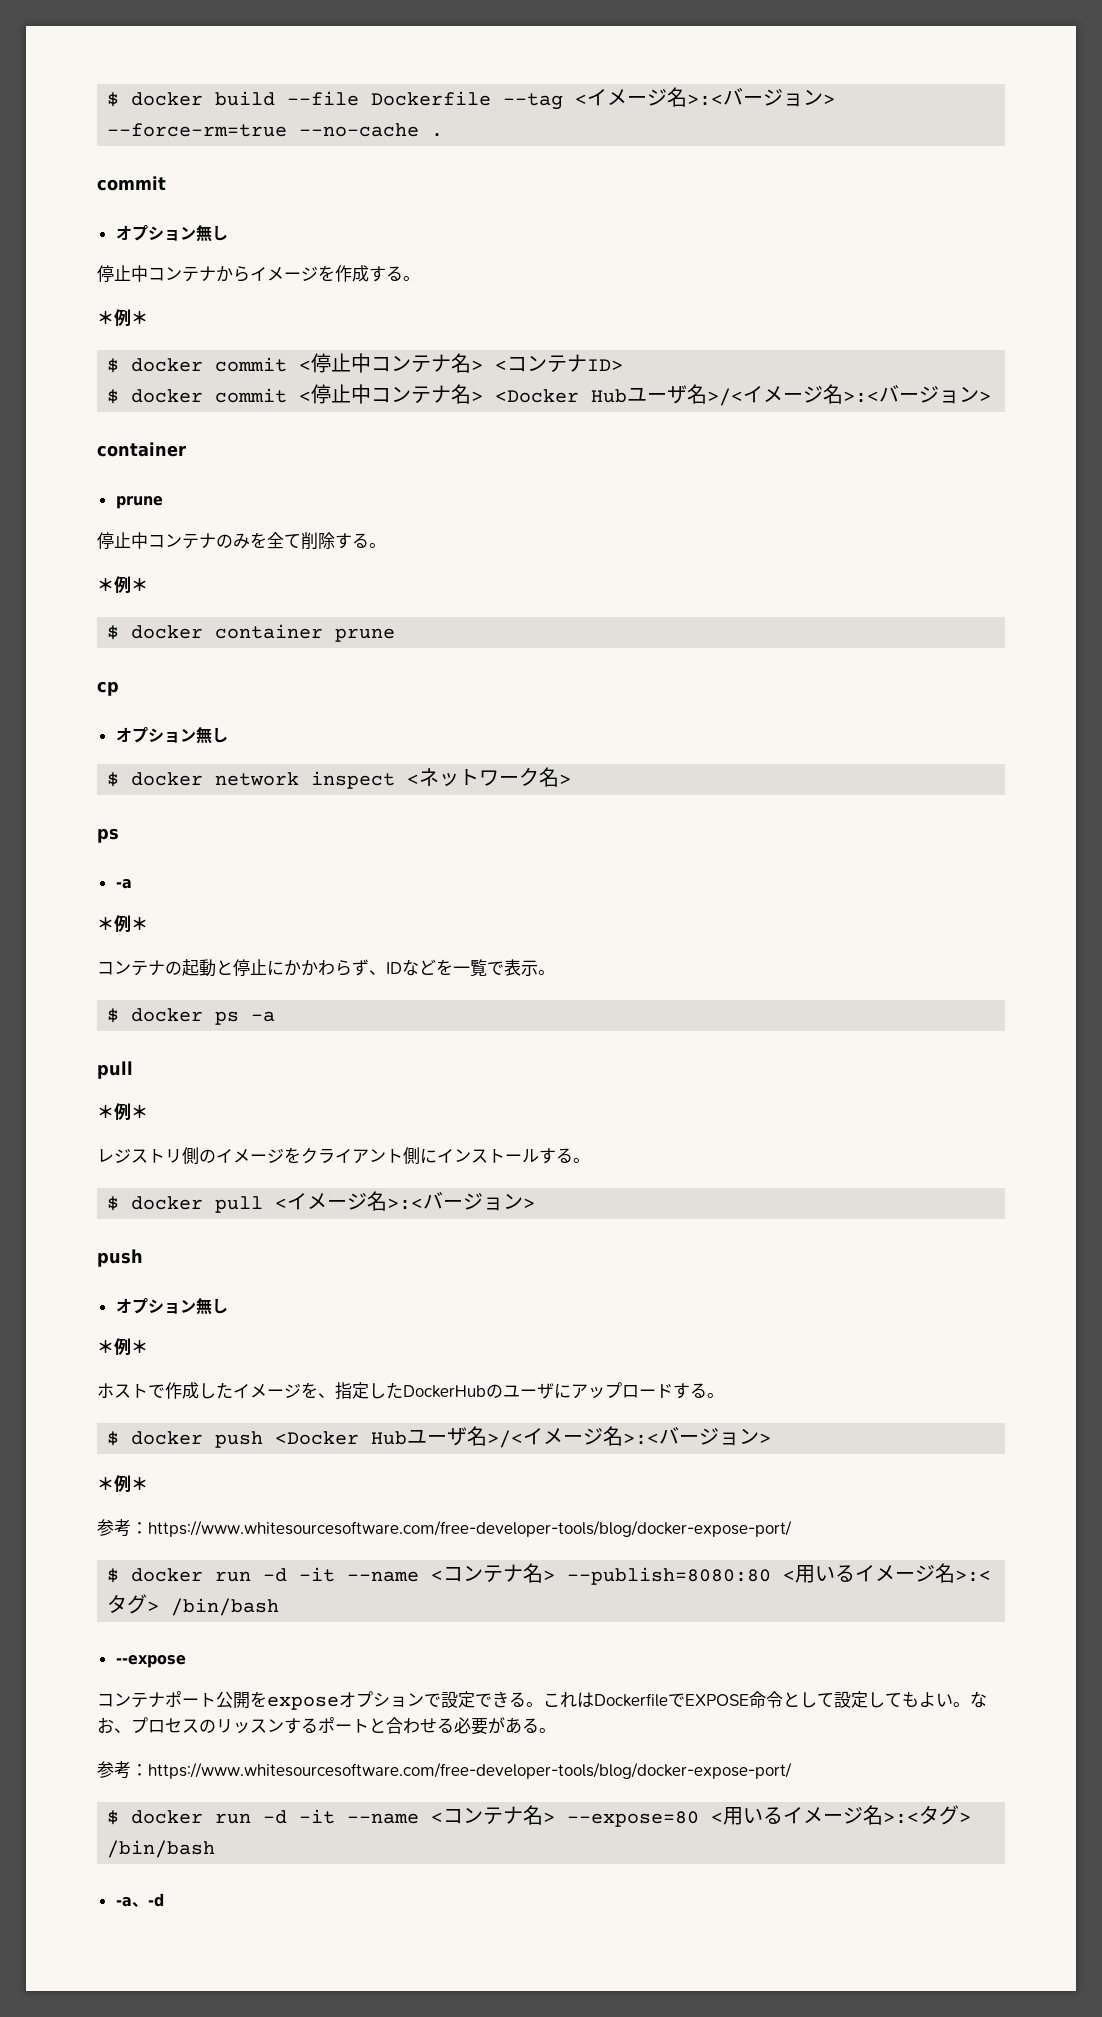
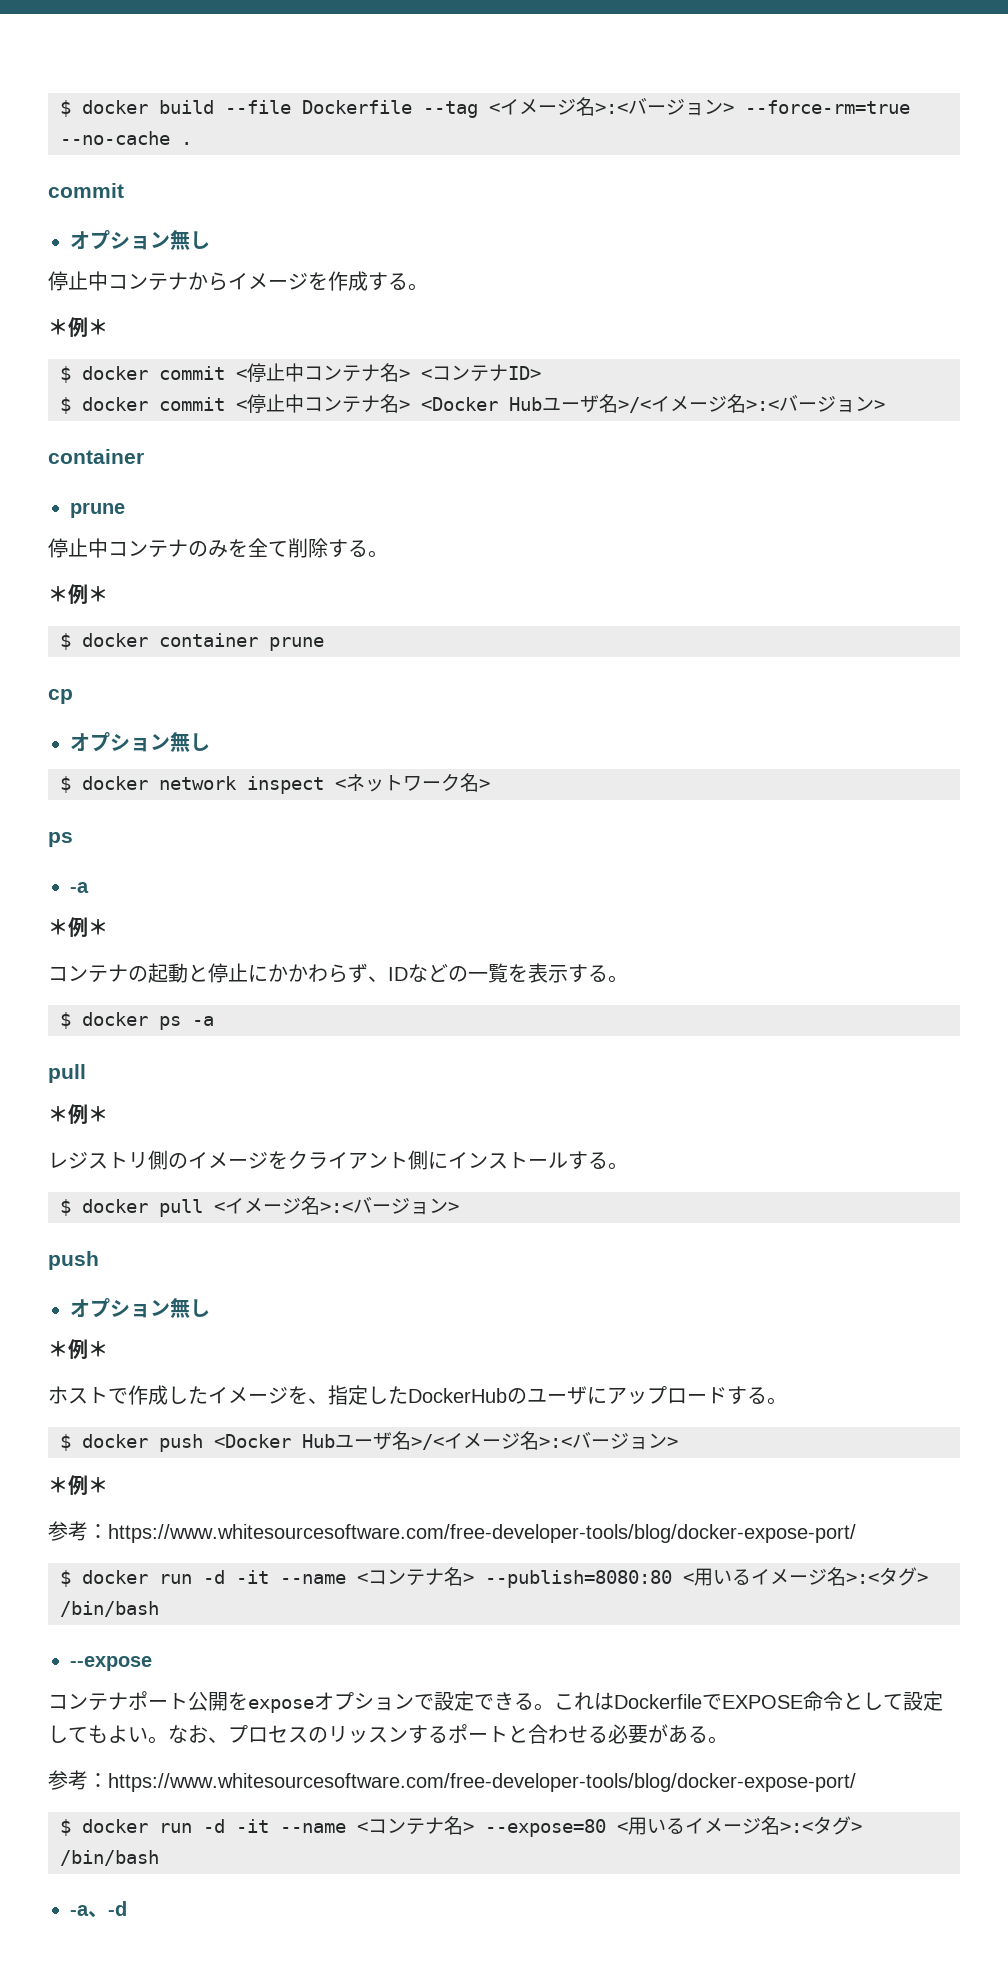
[436,959,538,977] を一覧で表示 -> [448,963,608,983] の一覧を表示する

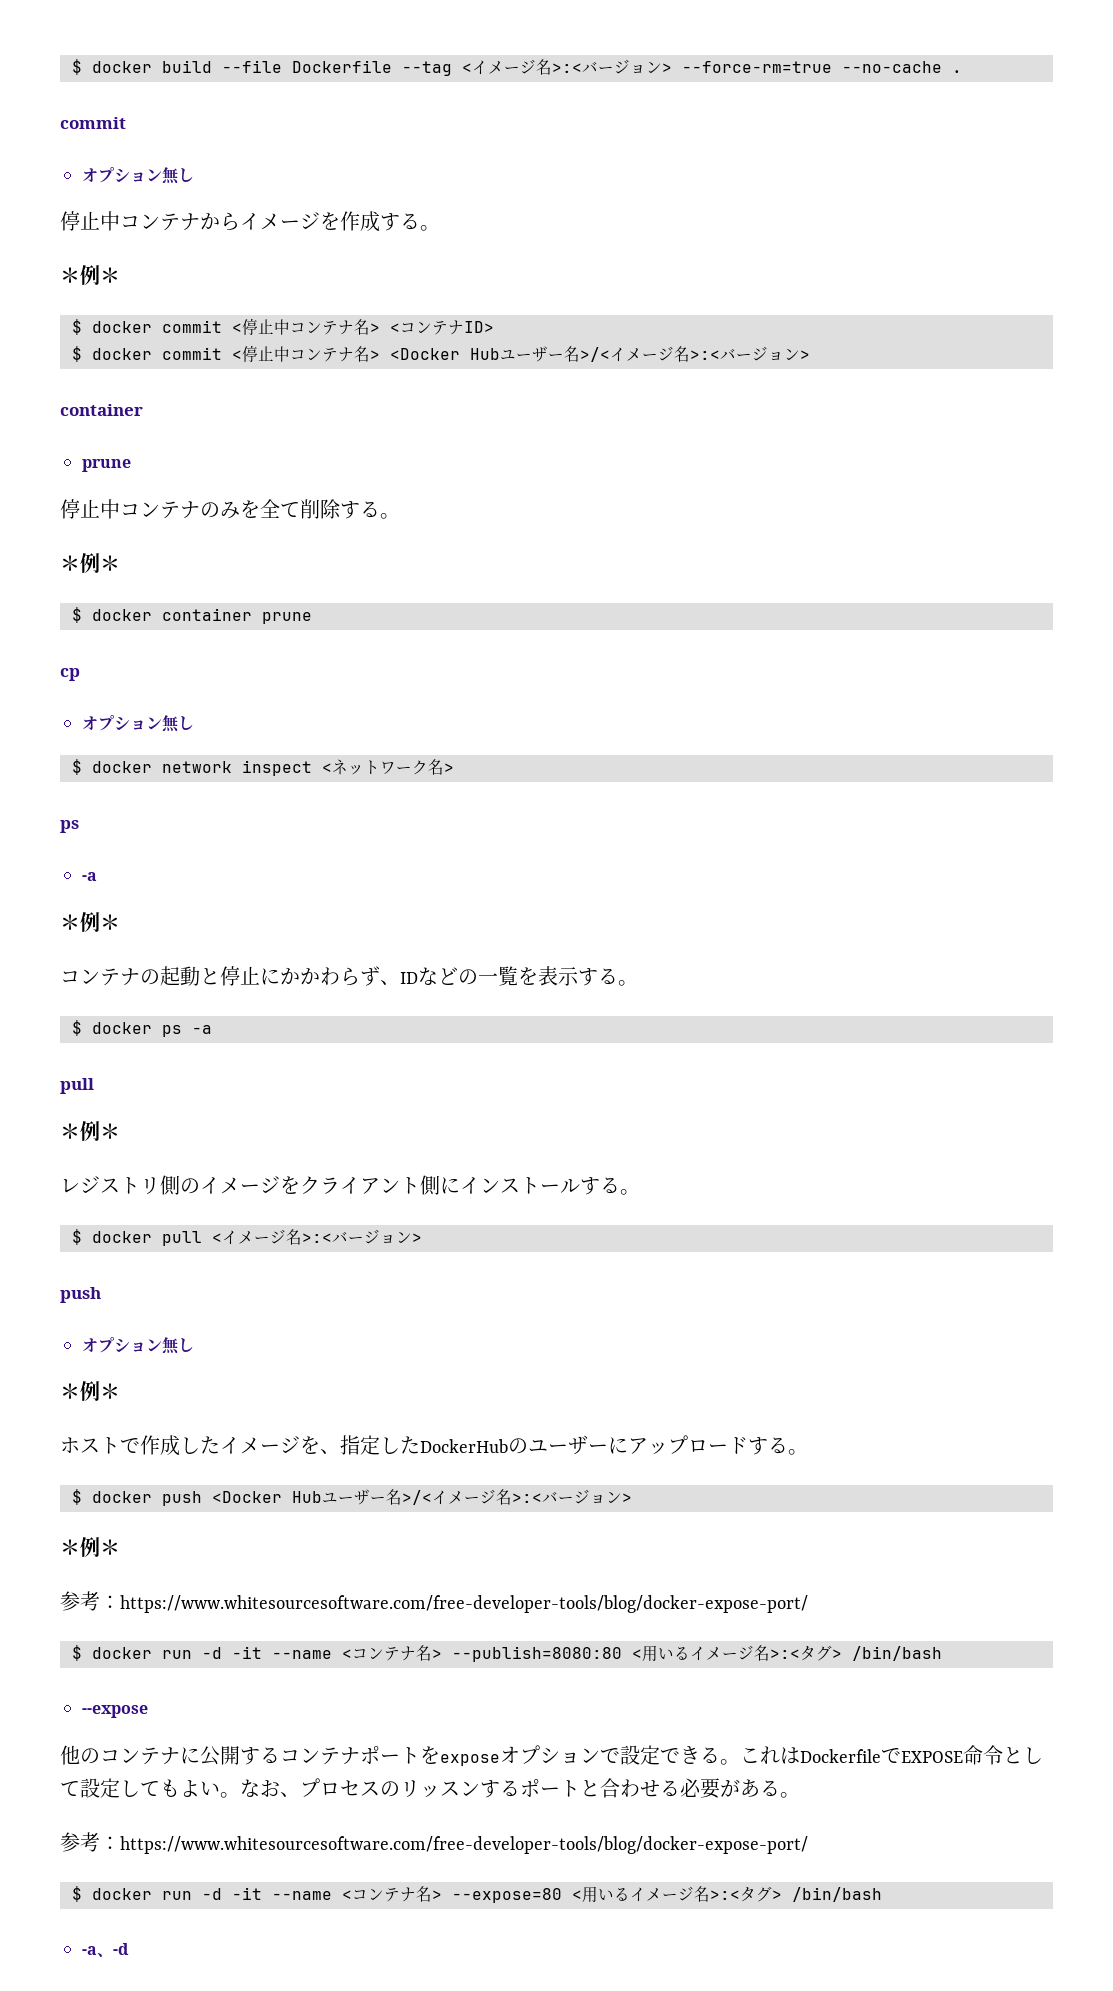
(599, 404) none -> [548,353,564,360] ー
(587, 1395) none -> [588,1444,608,1453] ー
(392, 1441) none -> [370,1496,386,1503] ー
(152, 1663) none -> [60,1745,280,1766] 他のコンテナに公開する
[188,1691,228,1711] 公開 -> (420, 1755) none

